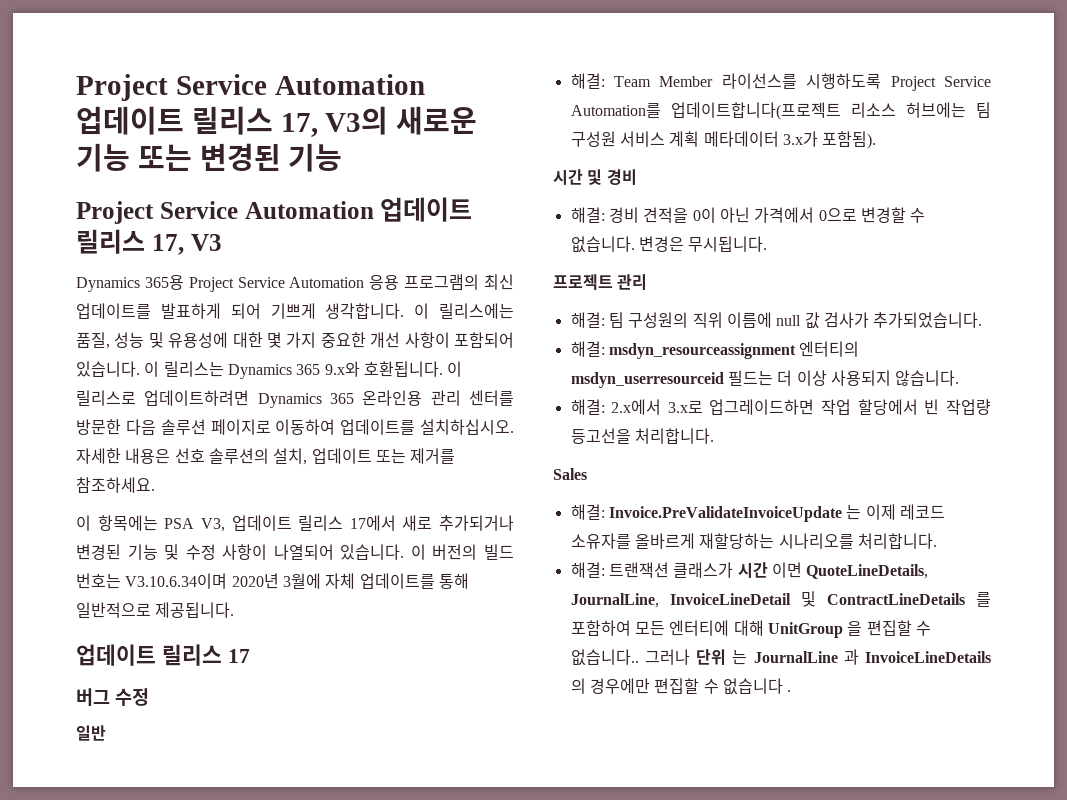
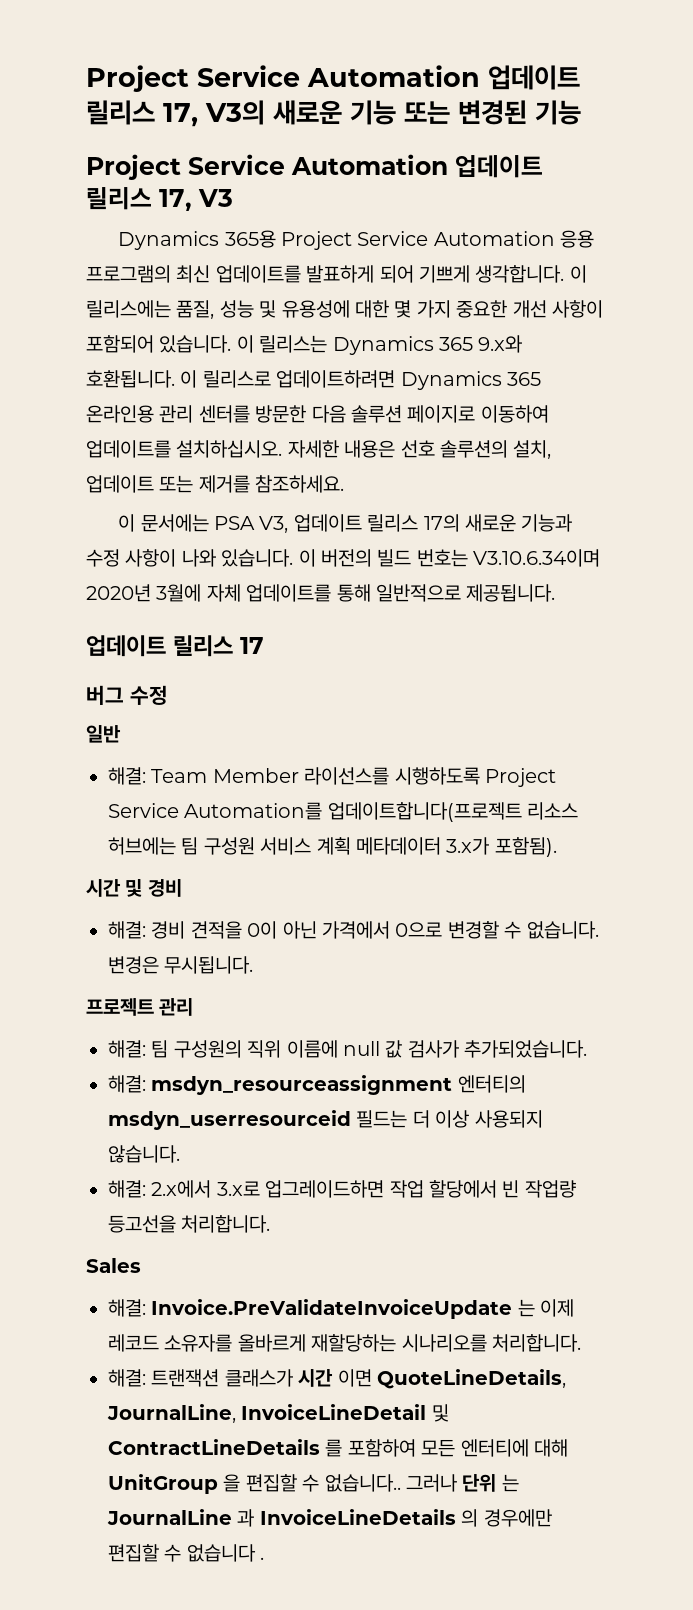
[97,515,158,531] 항목에는 -> [140,514,209,532] 문서에는
[349,515,514,531] [76,544,180,560] 17에서 새로 추가되거나 변경된 기능 및 -> [423,514,573,532] 17의 새로운 기능과
[273,544,334,560] 나열되어 -> [181,549,216,567] 나와

